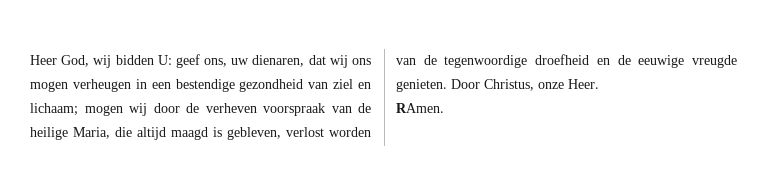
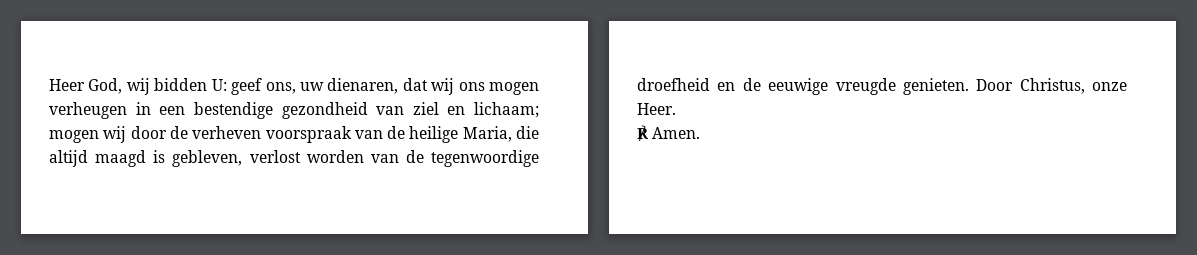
[396,103,444,113] RAmen. -> [637,125,701,141] ℟ Amen.

